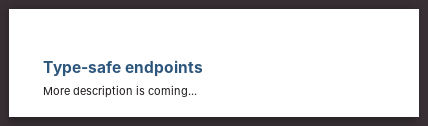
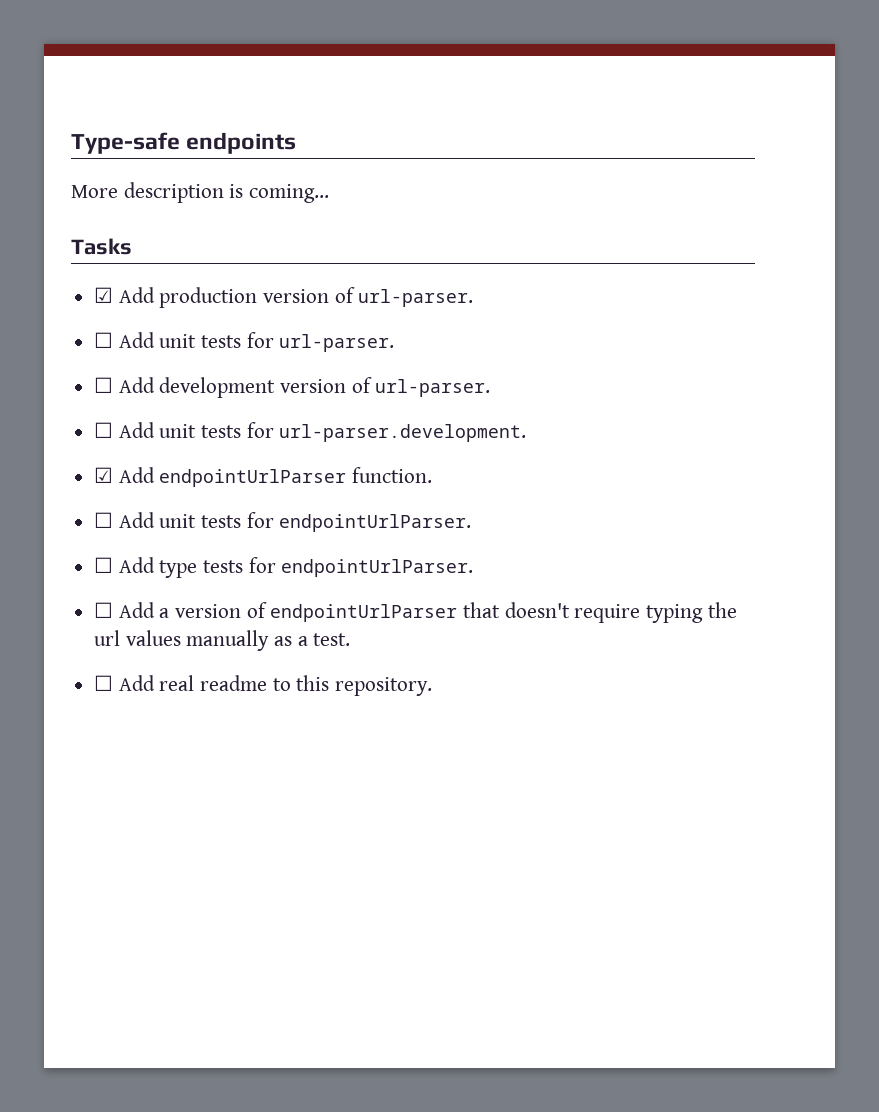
(197, 91) none -> [71,238,132,255] [94,287,474,308] [94,332,395,352] [94,377,491,398] [94,422,527,442] [94,467,433,487] [94,512,472,532] [94,557,474,578] [94,602,737,623] [94,630,351,651] [94,675,433,696] // Tasks // ☑ Add production version of url-parser. // ☐ Add unit tests for url-parser. // ☐ Add development version of url-parser. // ☐ Add unit tests for url-parser.development. // ☑ Add endpointUrlParser function. // ☐ Add unit tests for endpointUrlParser. // ☐ Add type tests for endpointUrlParser. // ☐ Add a version of endpointUrlParser that doesn't require typing the url values manually as a test. // ☐ Add real readme to this repository.

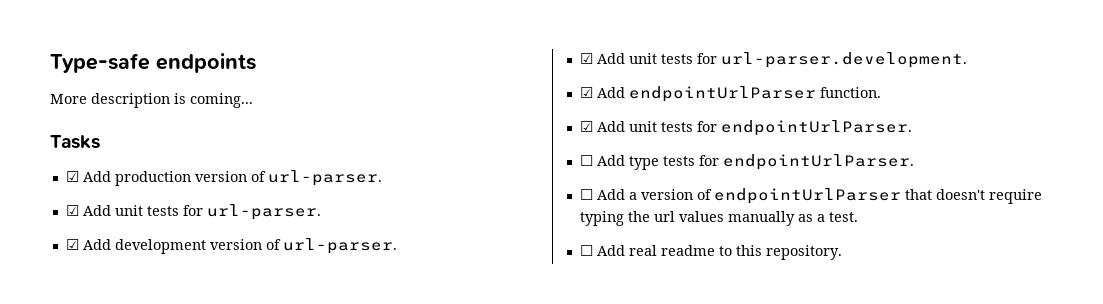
[94,332,114,348] ☐ -> [65,205,79,216] ☑
[94,377,114,393] ☐ -> [65,239,79,250] ☑
[94,422,114,438] ☐ -> [579,53,593,64] ☑
[94,512,114,528] ☐ -> [579,121,593,132] ☑

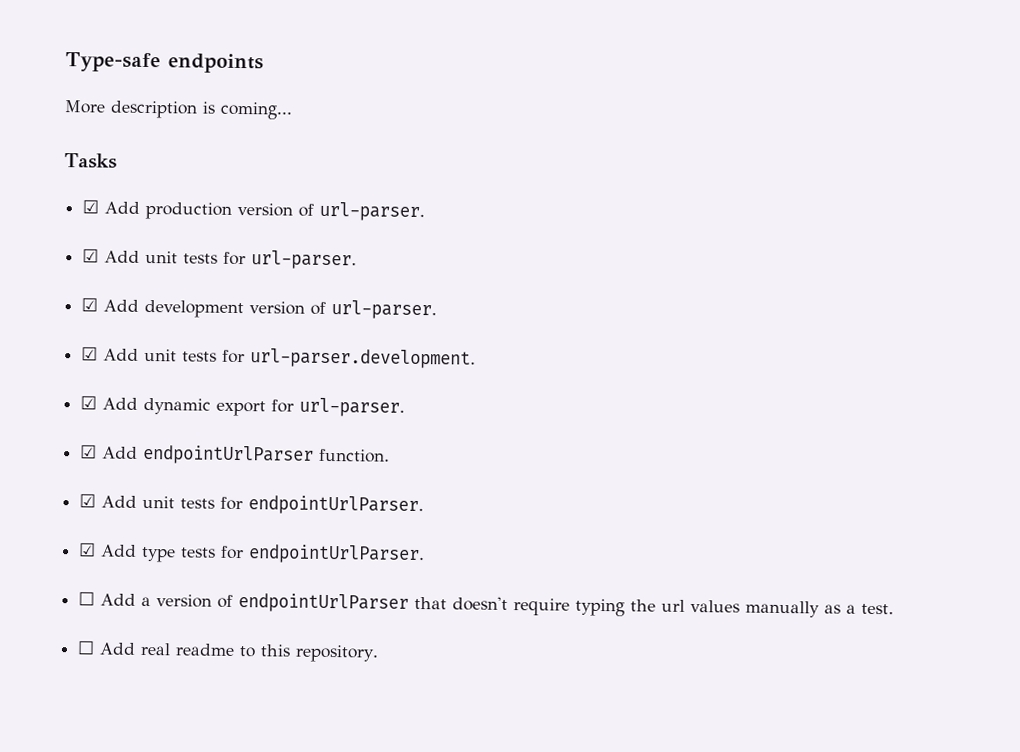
(967, 60) none -> [80,395,406,417] // ☑ Add dynamic export for url-parser.
[579,155,593,166] ☐ -> [78,542,97,557] ☑

